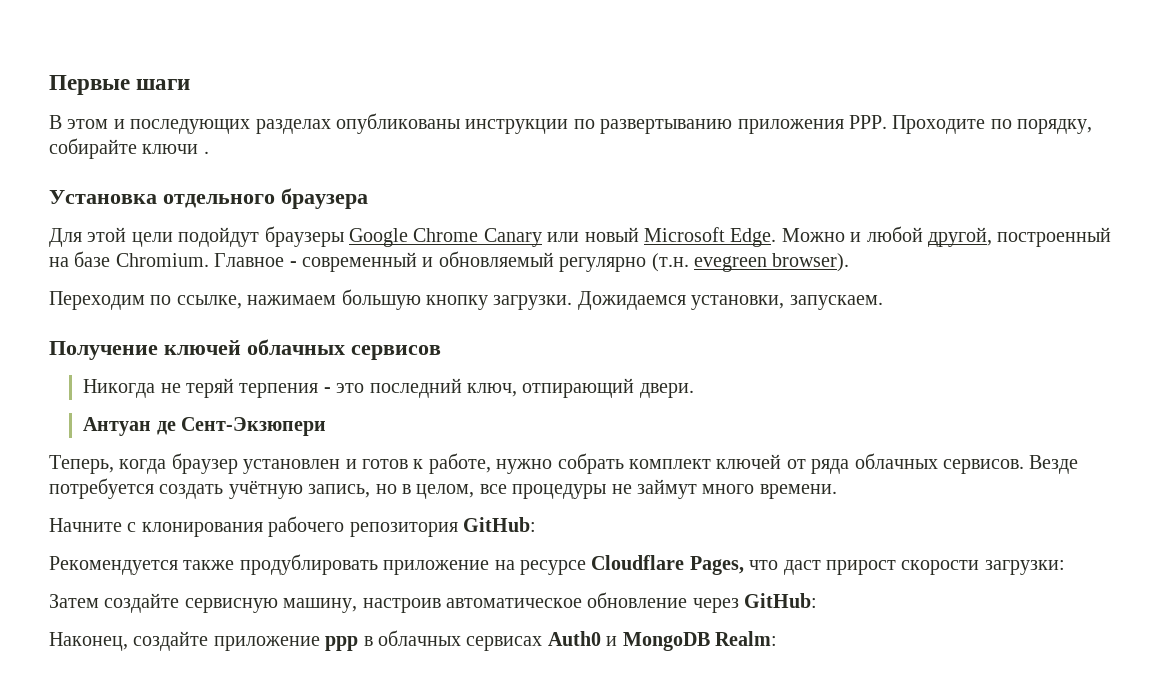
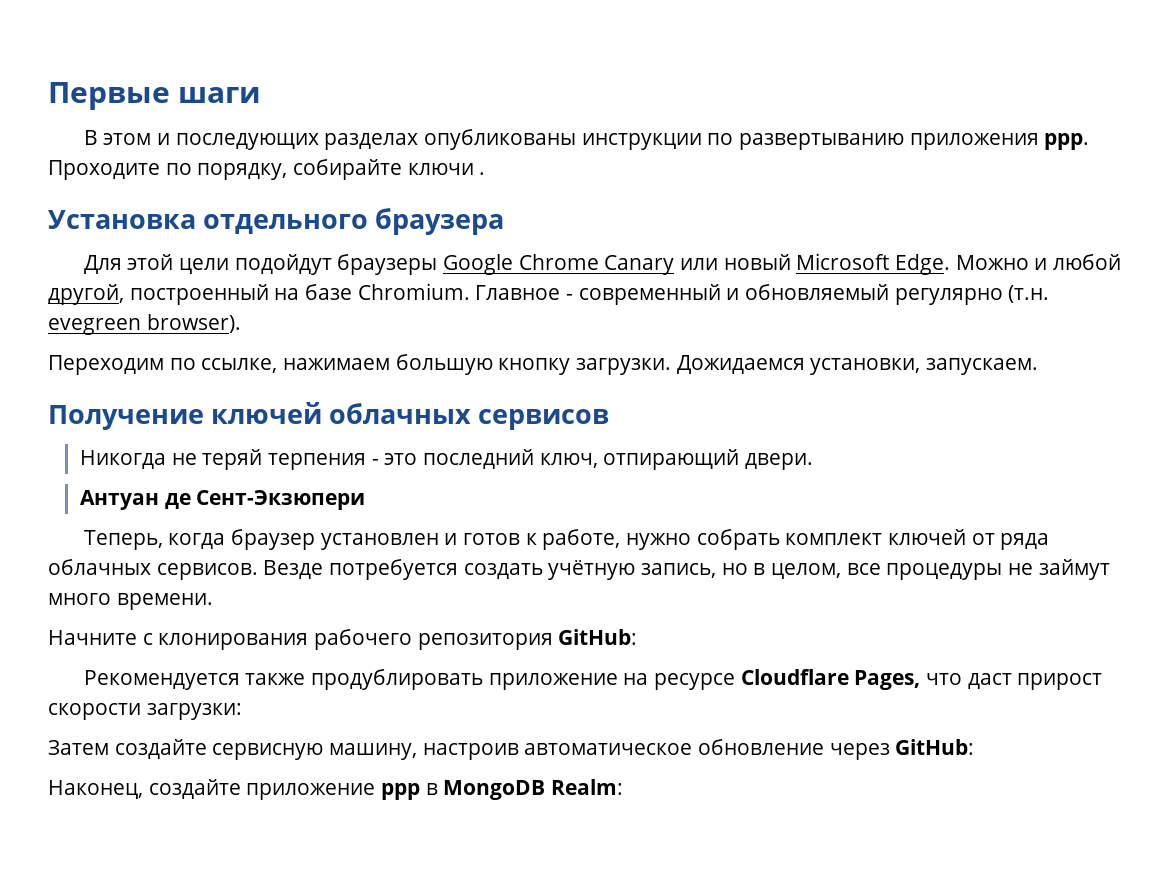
[848,115,887,129] PPP. -> [1044,133,1090,150] ppp.
[377,630,618,651] облачных сервисах Auth0 и -> (438, 789) none

